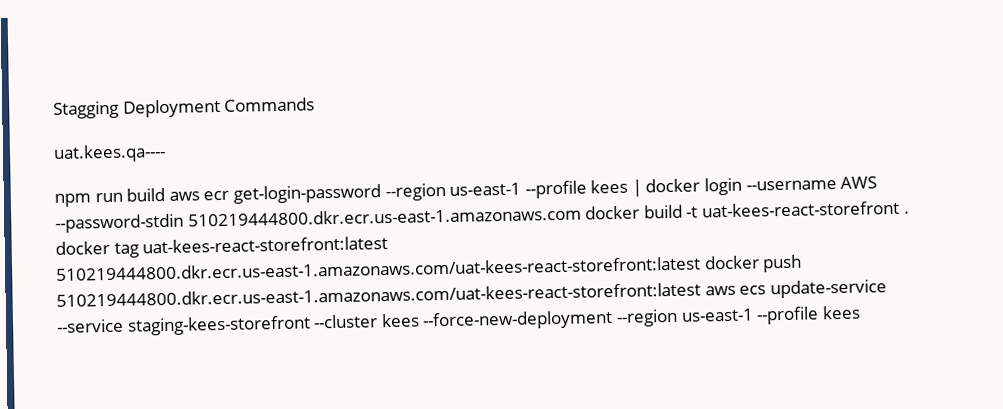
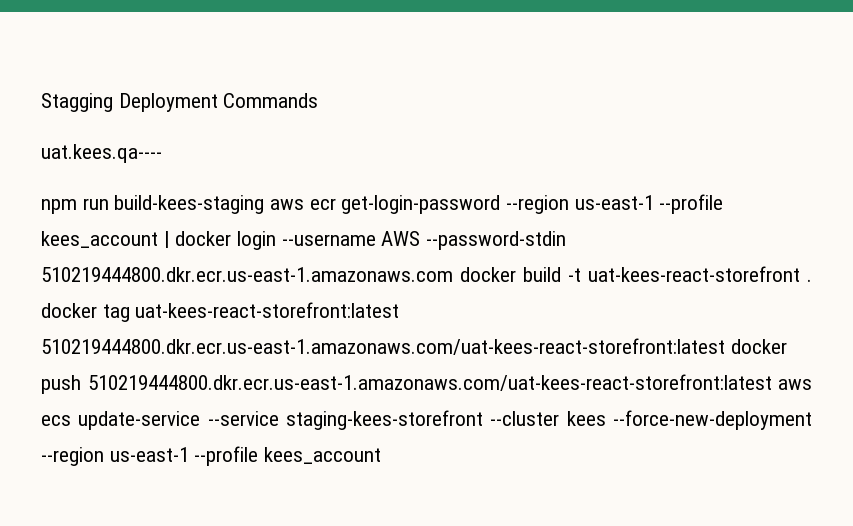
[126,187,166,202] build -> [114,195,265,214] build-kees-staging
[590,179,629,194] kees -> [41,231,158,248] kees_account
[821,305,861,320] kees -> [264,447,382,464] kees_account

